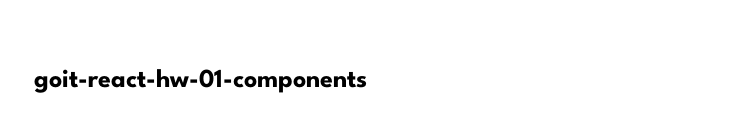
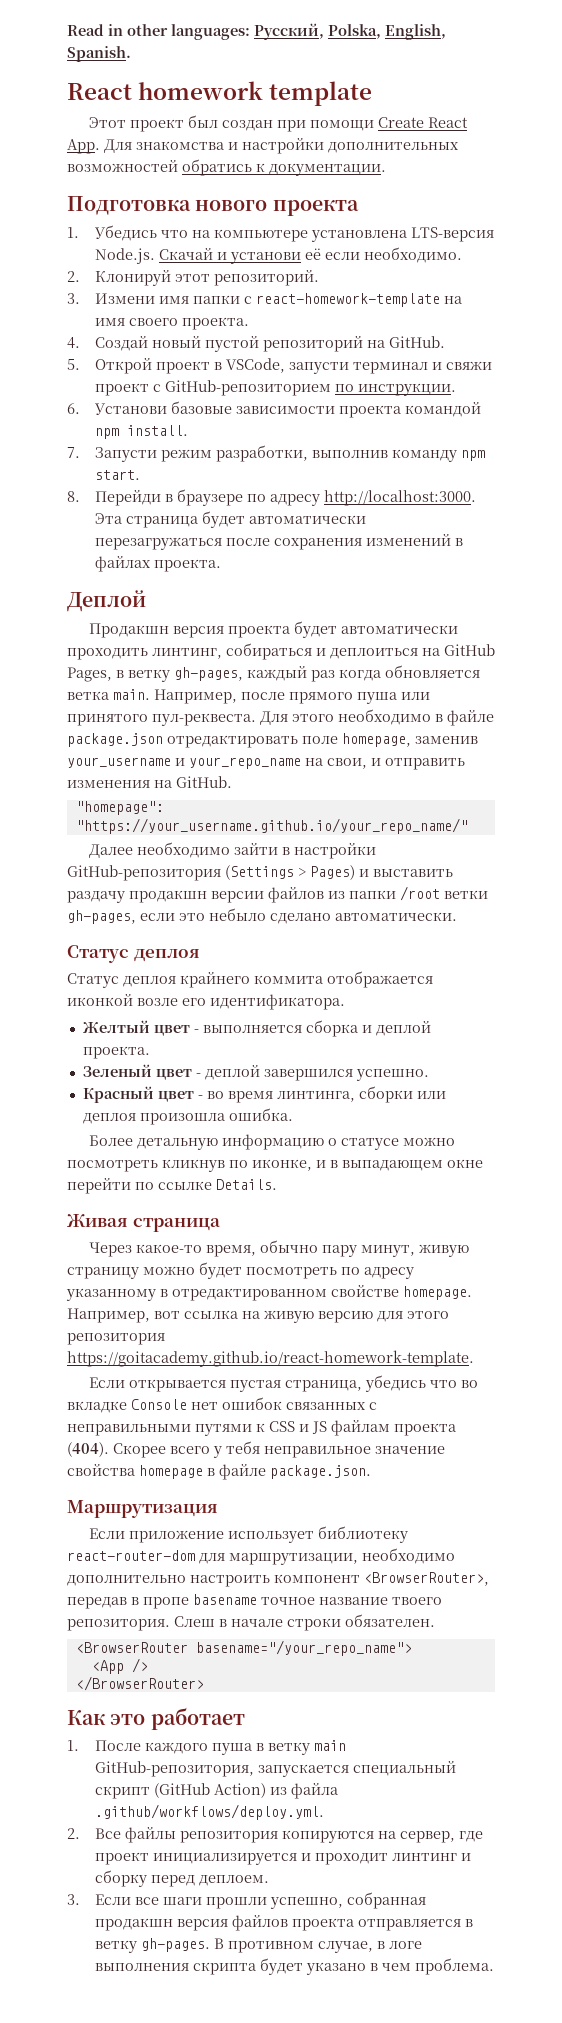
[34,69,367,93] goit-react-hw-01-components -> [67,23,446,40] [67,46,131,62] [67,81,373,106] [89,115,469,132] [67,138,459,154] [67,159,386,176] [67,196,359,216] [67,225,494,242] [94,247,462,264] [67,270,319,286] [67,293,462,307] [94,317,249,330] [67,336,445,352] [67,358,492,374] [94,380,456,396] [67,401,481,418] [94,425,188,439] [67,445,485,462] [94,470,140,480] [67,489,476,506] [94,511,366,528] [94,534,463,550] [94,556,221,572] [67,590,146,612] [89,621,459,638] [67,643,495,660] [67,665,480,682] [67,689,430,704] [67,709,494,726] [67,733,478,748] [67,757,465,770] [67,776,232,788] [75,801,164,815] [75,818,468,834] [89,842,377,859] [67,865,453,881] [67,886,488,903] [67,908,457,924] [67,945,200,963] [67,971,433,988] [67,994,345,1010] [82,1020,431,1037] [82,1046,150,1059] [82,1064,429,1081] [82,1086,446,1103] [82,1108,293,1125] [89,1134,456,1150] [67,1159,483,1172] [67,1178,277,1194] [67,1214,220,1232] [89,1240,470,1257] [67,1262,414,1279] [66,1285,472,1301] [67,1308,449,1323] [67,1333,165,1345] [67,1350,474,1367] [89,1375,479,1392] [67,1397,377,1413] [67,1420,456,1436] [67,1441,445,1458] [67,1464,371,1480] [67,1500,218,1518] [89,1526,409,1543] [67,1548,455,1565] [67,1572,489,1587] [67,1594,442,1609] [67,1614,435,1631] [75,1640,412,1656] [91,1658,148,1674] [75,1676,204,1691] [67,1707,245,1730] [67,1740,346,1755] [94,1761,456,1777] [94,1783,338,1799] [94,1804,324,1820] [67,1827,483,1843] [94,1852,471,1865] [94,1870,269,1887] [67,1892,426,1909] [94,1915,473,1931] [94,1938,422,1953] [94,1958,494,1975] Read in other languages: Русский, Polska, English, Spanish. // React homework template // Этот проект был создан при помощи Create React App. Для знакомства и настройки дополнительных возможностей обратись к документации. // Подготовка нового проекта // 1. Убедись что на компьютере установлена LTS-версия Node.js. Скачай и установи её если необходимо. // 2. Клонируй этот репозиторий. // 3. Измени имя папки с react-homework-template на имя своего проекта. // 4. Создай новый пустой репозиторий на GitHub. // 5. Открой проект в VSCode, запусти терминал и свяжи проект с GitHub-репозиторием по инструкции. // 6. Установи базовые зависимости проекта командой npm install. // 7. Запусти режим разработки, выполнив команду npm start. // 8. Перейди в браузере по адресу http://localhost:3000. Эта страница будет автоматически перезагружаться после сохранения изменений в файлах проекта. // Деплой // Продакшн версия проекта будет автоматически проходить линтинг, собираться и деплоиться на GitHub Pages, в ветку gh-pages, каждый раз когда обновляется ветка main. Например, после прямого пуша или принятого пул-реквеста. Для этого необходимо в файле package.json отредактировать поле homepage, заменив your_username и your_repo_name на свои, и отправить изменения на GitHub. // "homepage": "https://your_username.github.io/your_repo_name/" // Далее необходимо зайти в настройки GitHub-репозитория (Settings > Pages) и выставить раздачу продакшн версии файлов из папки /root ветки gh-pages, если это небыло сделано автоматически. // Статус деплоя // Статус деплоя крайнего коммита отображается иконкой возле его идентификатора. // Желтый цвет - выполняется сборка и деплой проекта. // Зеленый цвет - деплой завершился успешно. // Красный цвет - во время линтинга, сборки или деплоя произошла ошибка. // Более детальную информацию о статусе можно посмотреть кликнув по иконке, и в выпадающем окне перейти по ссылке Details. // Живая страница // Через какое-то время, обычно пару минут, живую страницу можно будет посмотреть по адресу указанному в отредактированном свойстве homepage. Например, вот ссылка на живую версию для этого репозитория https://goitacademy.github.io/react-homework-template. // Если открывается пустая страница, убедись что во вкладке Console нет ошибок связанных с неправильными путями к CSS и JS файлам проекта (404). Скорее всего у тебя неправильное значение свойства homepage в файле package.json. // Маршрутизация // Если приложение использует библиотеку react-router-dom для маршрутизации, необходимо дополнительно настроить компонент <BrowserRouter>, передав в пропе basename точное название твоего репозитория. Слеш в начале строки обязателен. // <BrowserRouter basename="/your_repo_name"> // <App /> // </BrowserRouter> // Как это работает // 1. После каждого пуша в ветку main GitHub-репозитория, запускается специальный скрипт (GitHub Action) из файла .github/workflows/deploy.yml. // 2. Все файлы репозитория копируются на сервер, где проект инициализируется и проходит линтинг и сборку перед деплоем. // 3. Если все шаги прошли успешно, собранная продакшн версия файлов проекта отправляется в ветку gh-pages. В противном случае, в логе выполнения скрипта будет указано в чем проблема.

